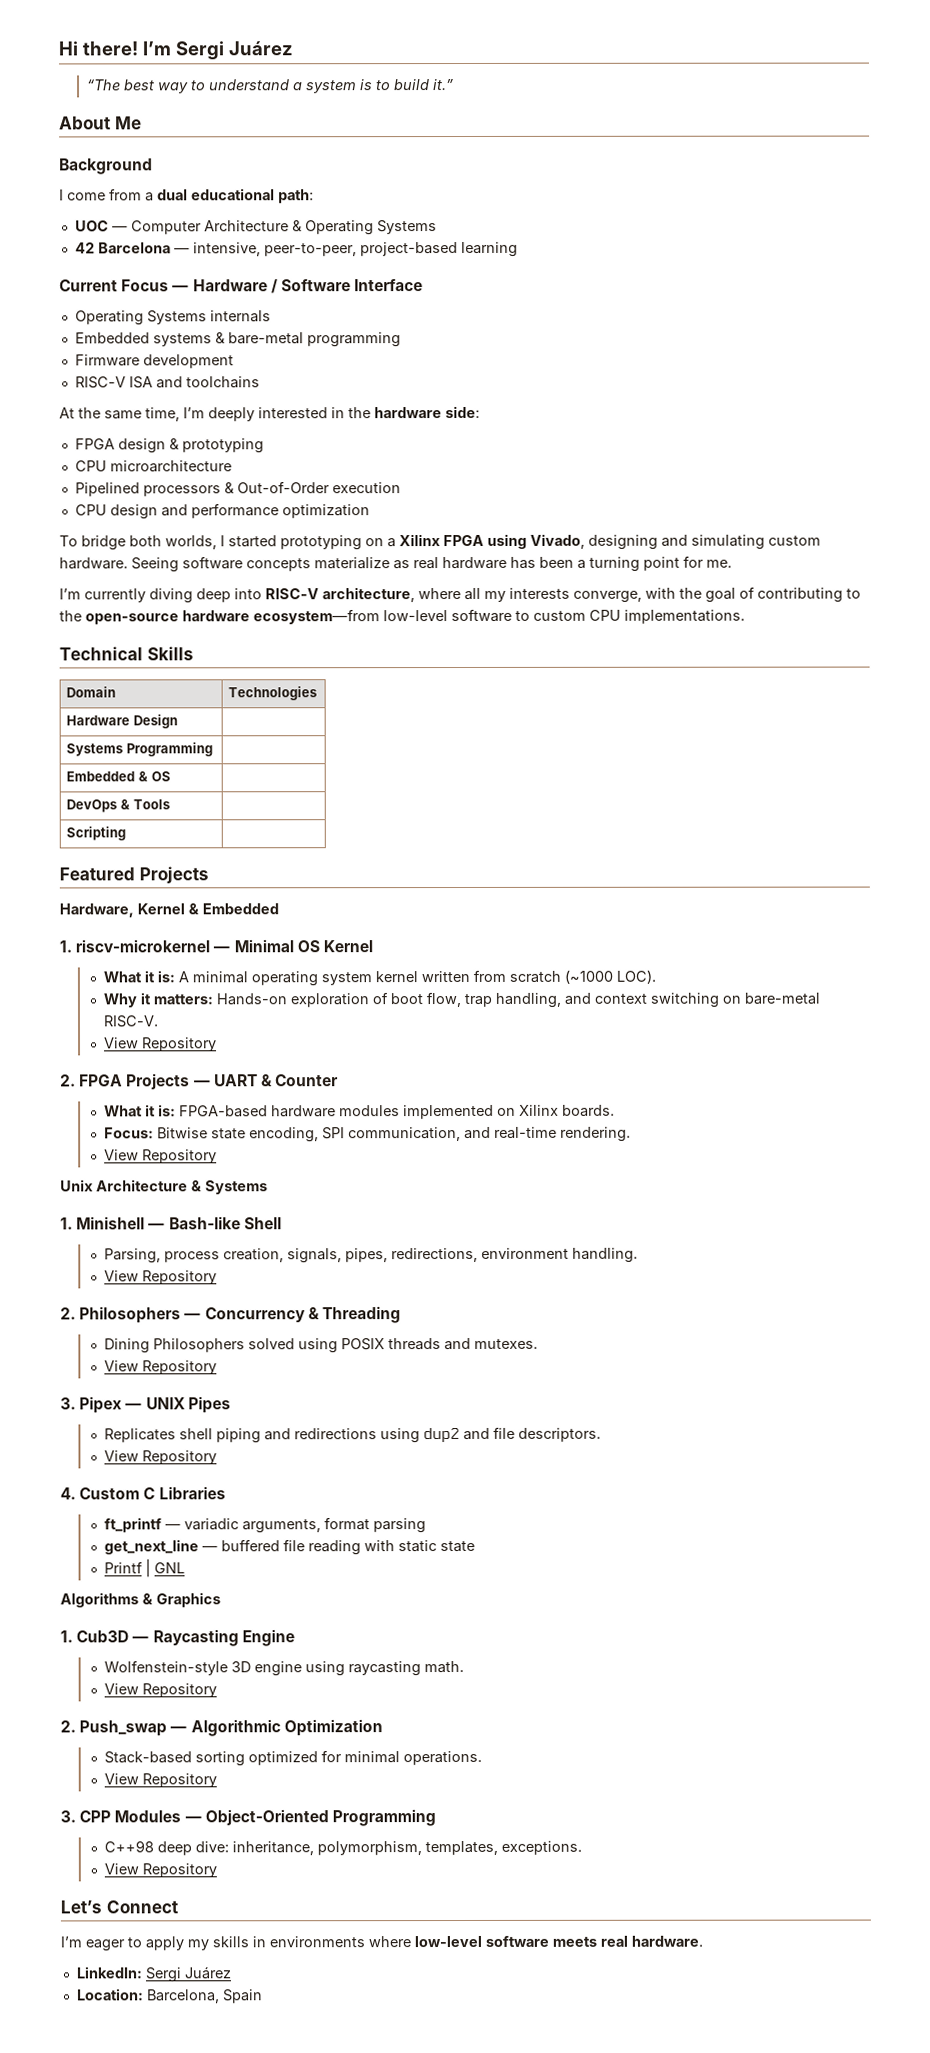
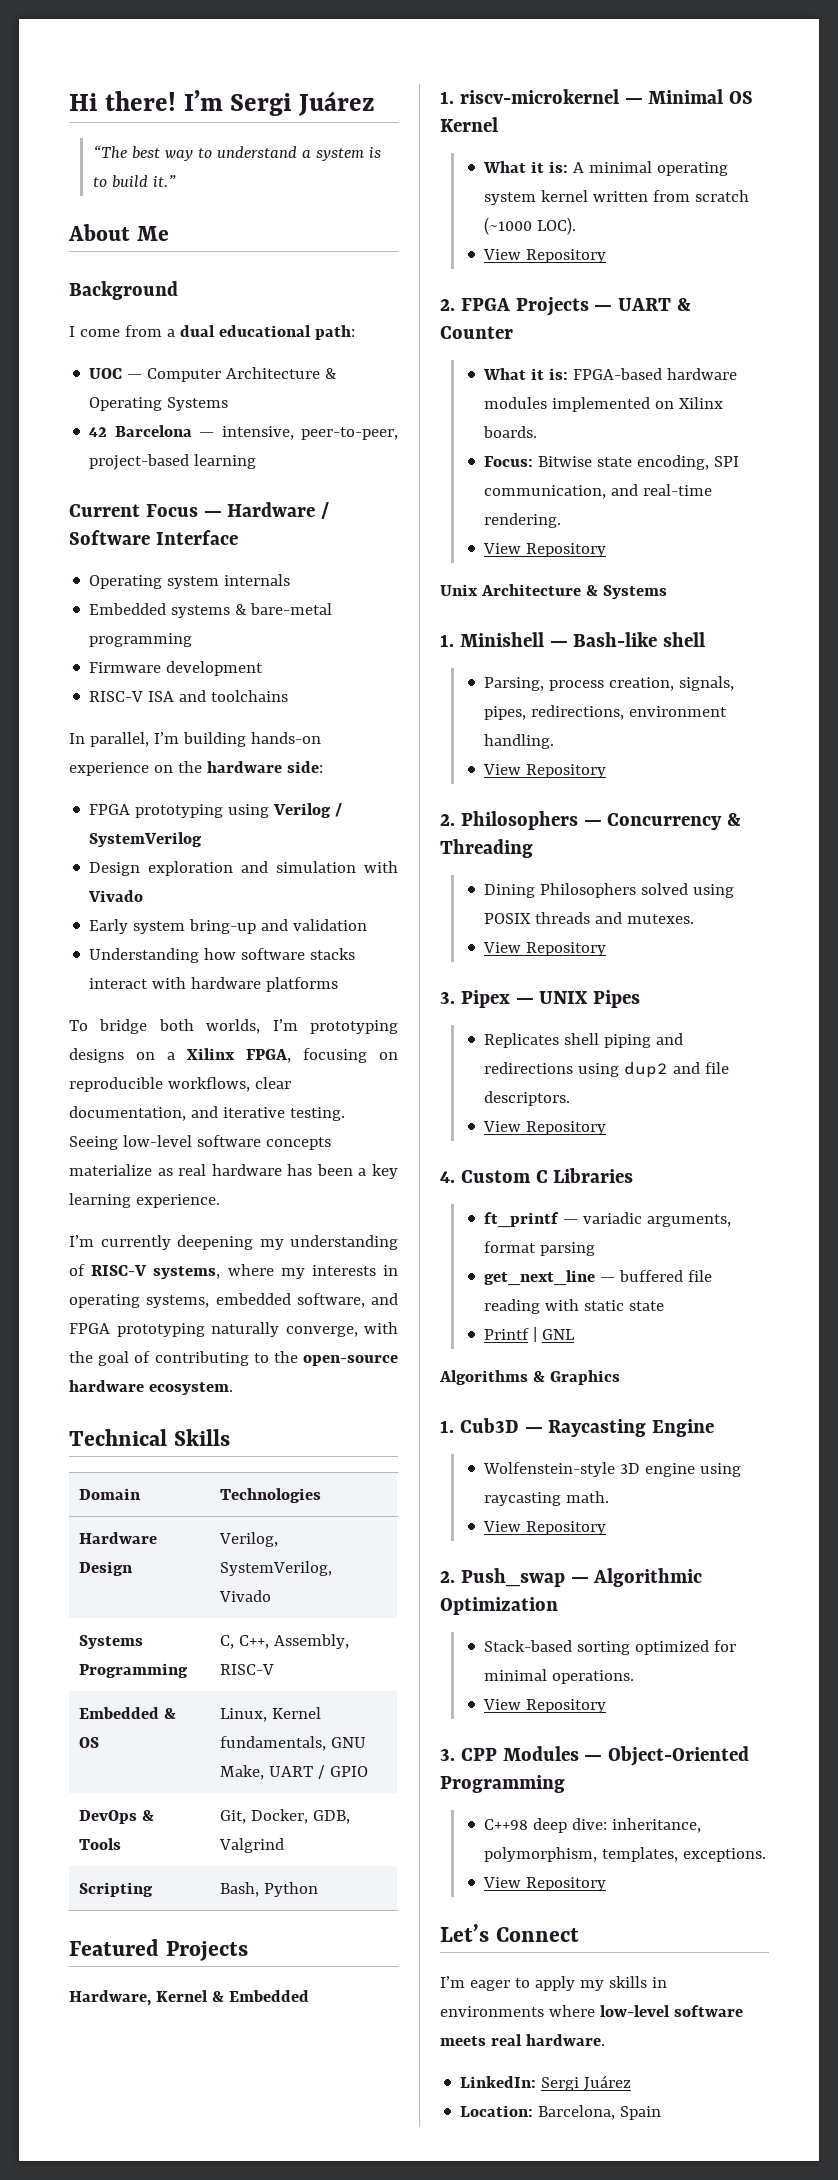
[146,310,207,325] Systems -> [167,576,220,589] system
[59,407,345,422] At the same time, I’m deeply interested in -> [69,732,321,747] [69,762,173,776] In parallel, I’m building hands-on experience on
[117,438,264,454] [74,460,232,473] [74,481,401,497] [74,503,370,520] [59,533,821,551] [59,557,179,573] design & prototyping // CPU microarchitecture // Pipelined processors & Out-of-Order execution // CPU design and performance optimization // To bridge both worlds, I started prototyping on a Xilinx FPGA using Vivado, designing and simulating custom hardware. Seeing -> [135,803,343,818] [89,832,203,847] [89,861,398,876] [88,890,144,902] [89,919,368,934] [89,948,356,963] [89,977,339,992] [69,1019,398,1034] [69,1048,398,1063] [69,1077,291,1092] [69,1106,345,1121] [69,1135,192,1150] prototyping using Verilog / SystemVerilog // Design exploration and simulation with Vivado // Early system bring-up and validation // Understanding how software stacks interact with hardware platforms // To bridge both worlds, I’m prototyping designs on a Xilinx FPGA, focusing on reproducible workflows, clear documentation, and iterative testing. Seeing low-level
[589,555,732,572] [59,587,570,604] turning point for me. // I’m currently diving deep into RISC-V architecture, where all my interests -> [371,1164,398,1179] [69,1193,220,1208] [69,1235,398,1250] [69,1264,398,1279] [69,1293,398,1308] [69,1322,279,1337] key learning experience. // I’m currently deepening my understanding of RISC-V systems, where my interests in operating systems, embedded software, and FPGA prototyping naturally
[253,608,745,625] ecosystem—from low-level software to custom CPU implementations. -> [148,1382,233,1395] ecosystem.
(179, 721) none -> [219,1532,279,1547] [220,1561,333,1576] [219,1590,272,1602] Verilog, SystemVerilog, Vivado
(214, 749) none -> [220,1634,350,1649] [220,1664,275,1675] C, C++, Assembly, RISC-V
(172, 776) none -> [220,1707,322,1722] [220,1736,367,1751] [220,1765,369,1780] Linux, Kernel fundamentals, GNU Make, UART / GPIO
(171, 804) none -> [220,1809,351,1824] [219,1838,285,1853] Git, Docker, GDB, Valgrind
(127, 833) none -> [220,1882,319,1897] Bash, Python
[102,992,820,1008] [102,1015,159,1028] // Why it matters: Hands-on exploration of boot flow, trap handling, and context switching on bare-metal RISC-V. -> (577, 226) none
[243,1217,282,1230] Shell -> [663,632,706,647] shell

